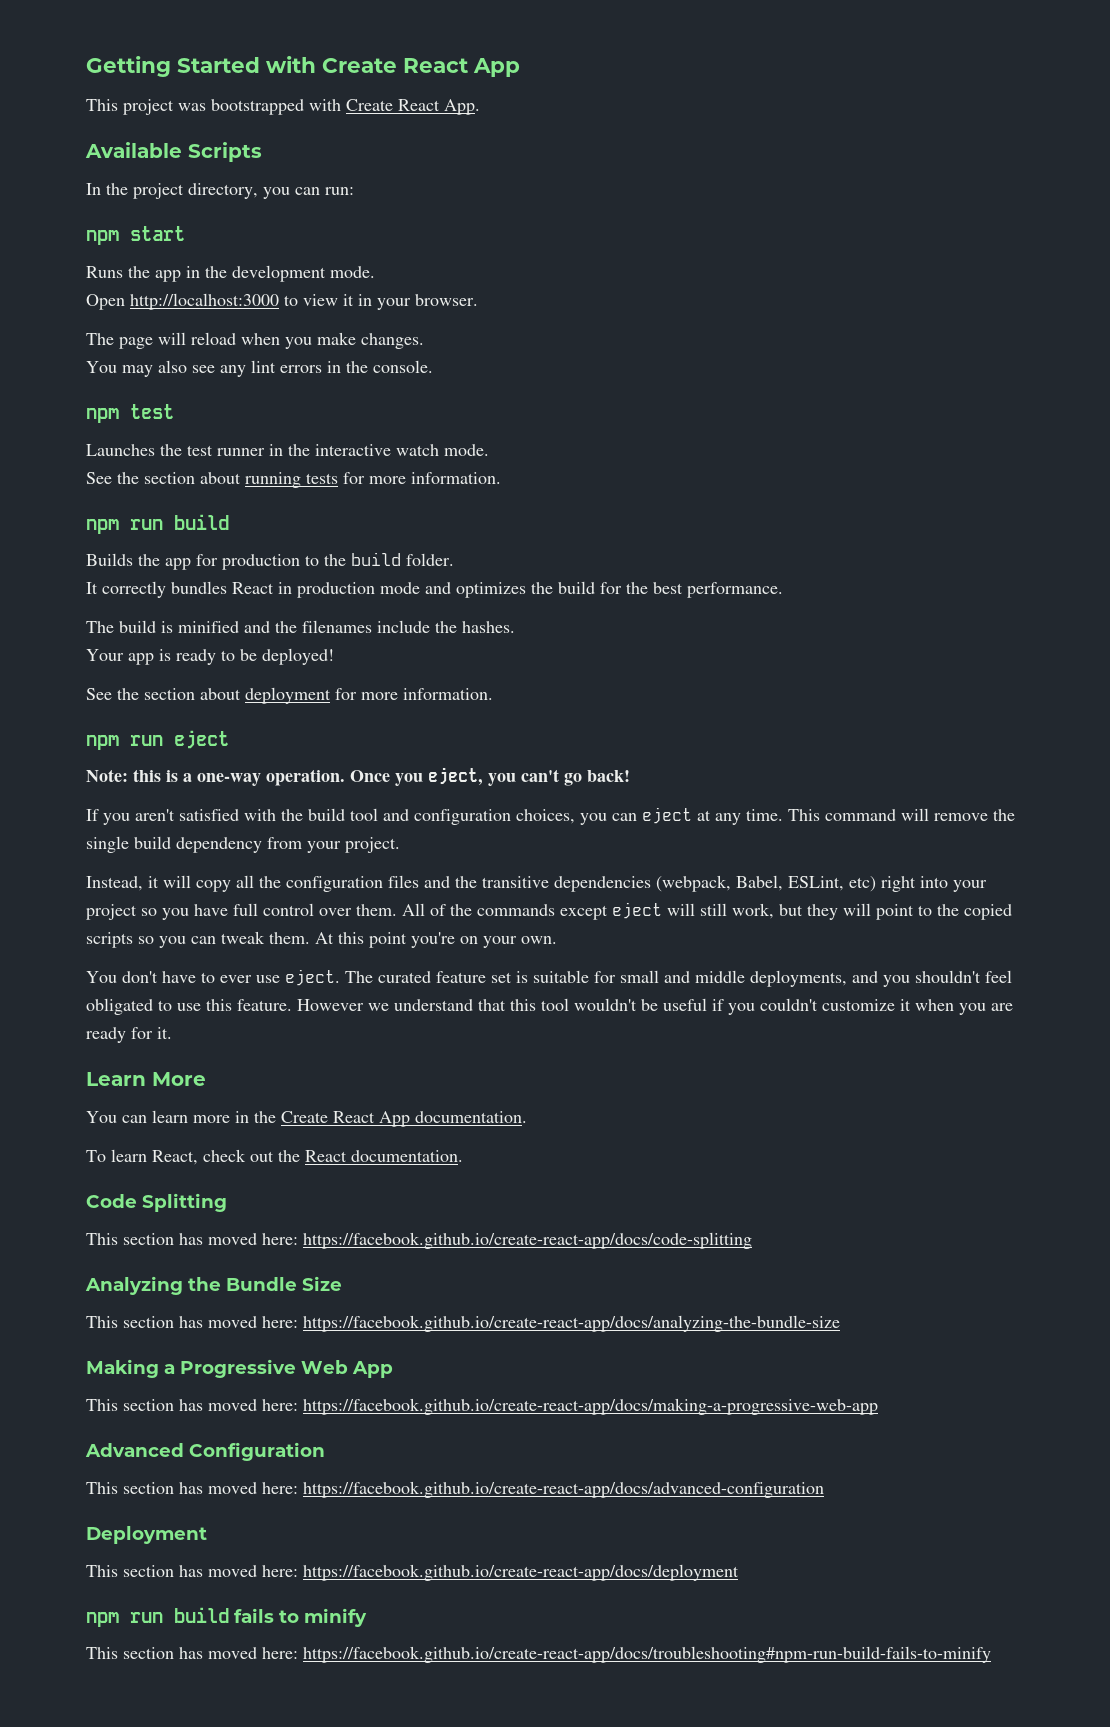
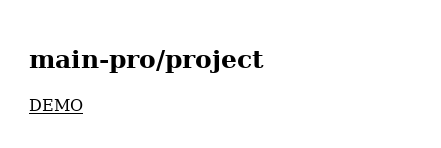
[86,56,520,77] [86,99,480,115] [85,142,262,162] [86,183,354,199] [86,226,185,245] [86,265,375,282] [86,293,478,310] [86,332,424,349] [86,360,433,377] [86,404,174,423] [86,444,489,456] [86,472,501,488] [86,514,229,534] [86,552,454,570] [86,581,783,598] [86,620,515,633] [86,648,334,665] [86,687,493,704] [86,730,229,750] [86,767,630,786] [86,807,1015,825] [86,836,400,853] [86,875,987,892] [86,902,1012,920] [86,931,557,948] [86,969,1012,987] [86,998,1013,1015] [86,1027,172,1043] [86,1072,206,1086] [86,1110,527,1127] [86,1149,463,1165] [86,1193,227,1212] [86,1232,752,1249] [85,1276,342,1295] [86,1315,840,1332] [86,1359,393,1378] [86,1398,878,1415] [85,1442,325,1461] [86,1481,824,1498] [86,1526,207,1544] [86,1564,739,1581] [86,1607,367,1627] [86,1646,991,1663] Getting Started with Create React App // This project was bootstrapped with Create React App. // Available Scripts // In the project directory, you can run: // npm start // Runs the app in the development mode. // Open http://localhost:3000 to view it in your browser. // The page will reload when you make changes. // You may also see any lint errors in the console. // npm test // Launches the test runner in the interactive watch mode. // See the section about running tests for more information. // npm run build // Builds the app for production to the build folder. // It correctly bundles React in production mode and optimizes the build for the best performance. // The build is minified and the filenames include the hashes. // Your app is ready to be deployed! // See the section about deployment for more information. // npm run eject // Note: this is a one-way operation. Once you eject, you can't go back! // If you aren't satisfied with the build tool and configuration choices, you can eject at any time. This command will remove the single build dependency from your project. // Instead, it will copy all the configuration files and the transitive dependencies (webpack, Babel, ESLint, etc) right into your project so you have full control over them. All of the commands except eject will still work, but they will point to the copied scripts so you can tweak them. At this point you're on your own. // You don't have to ever use eject. The curated feature set is suitable for small and middle deployments, and you shouldn't feel obligated to use this feature. However we understand that this tool wouldn't be useful if you couldn't customize it when you are ready for it. // Learn More // You can learn more in the Create React App documentation. // To learn React, check out the React documentation. // Code Splitting // This section has moved here: https://facebook.github.io/create-react-app/docs/code-splitting // Analyzing the Bundle Size // This section has moved here: https://facebook.github.io/create-react-app/docs/analyzing-the-bundle-size // Making a Progressive Web App // This section has moved here: https://facebook.github.io/create-react-app/docs/making-a-progressive-web-app // Advanced Configuration // This section has moved here: https://facebook.github.io/create-react-app/docs/advanced-configuration // Deployment // This section has moved here: https://facebook.github.io/create-react-app/docs/deployment // npm run build fails to minify // This section has moved here: https://facebook.github.io/create-react-app/docs/troubleshooting#npm-run-build-fails-to-minify -> [29,50,264,73] [29,99,83,111] main-pro/project // DEMO

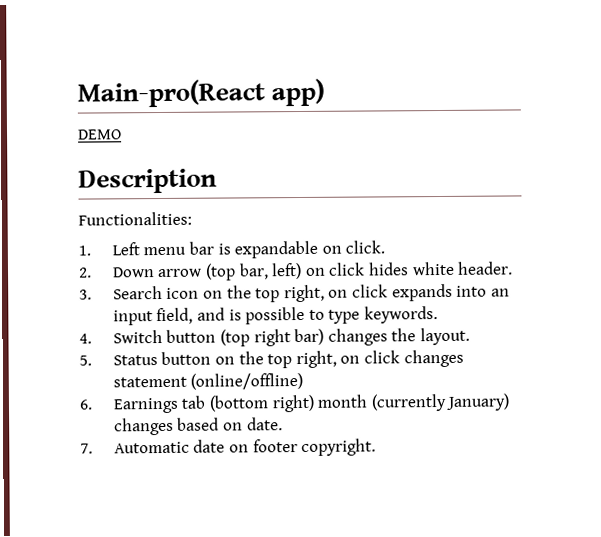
[29,50,264,73] main-pro/project -> [77,78,326,108] Main-pro(React app)
(83, 105) none -> [78,168,217,194] [78,211,192,226] [78,240,386,259] [78,261,514,281] [79,283,510,303] [112,306,438,326] [79,327,470,347] [79,349,464,369] [112,372,304,390] [79,393,511,414] [113,417,283,436] [80,438,377,456] // Description // Functionalities: // 1. Left menu bar is expandable on click. // 2. Down arrow (top bar, left) on click hides white header. // 3. Search icon on the top right, on click expands into an input field, and is possible to type keywords. // 4. Switch button (top right bar) changes the layout. // 5. Status button on the top right, on click changes statement (online/offline) // 6. Earnings tab (bottom right) month (currently January) changes based on date. // 7. Automatic date on footer copyright.

